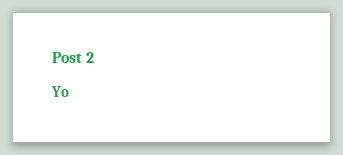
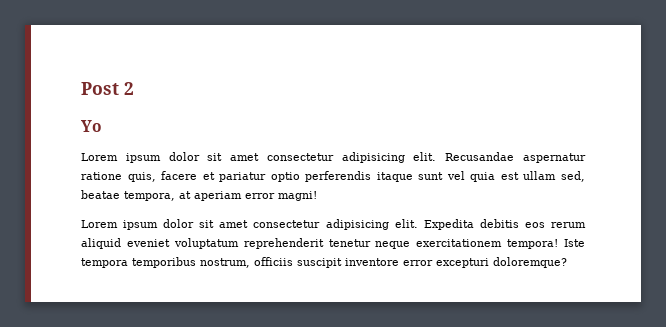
(69, 91) none -> [81,152,586,163] [81,171,586,182] [81,190,317,201] [81,219,586,230] [81,238,585,249] [81,257,567,268] // Lorem ipsum dolor sit amet consectetur adipisicing elit. Recusandae aspernatur ratione quis, facere et pariatur optio perferendis itaque sunt vel quia est ullam sed, beatae tempora, at aperiam error magni! // Lorem ipsum dolor sit amet consectetur adipisicing elit. Expedita debitis eos rerum aliquid eveniet voluptatum reprehenderit tenetur neque exercitationem tempora! Iste tempora temporibus nostrum, officiis suscipit inventore error excepturi doloremque?

